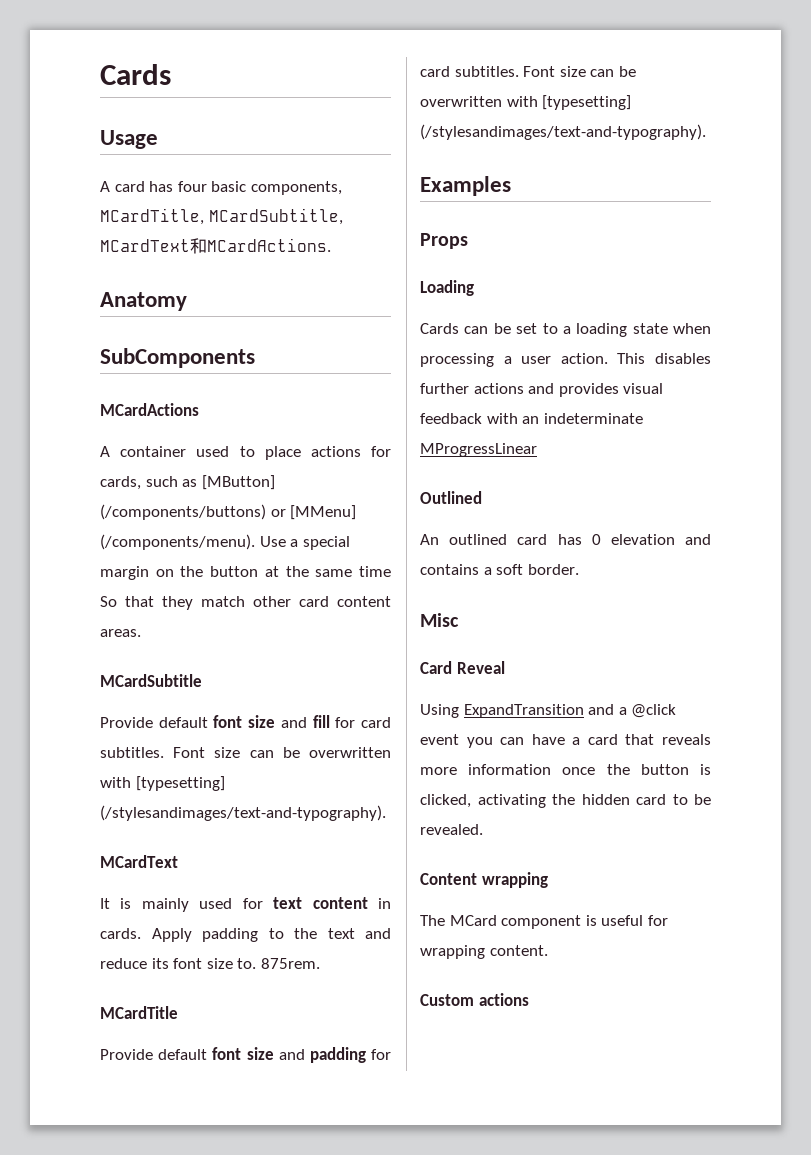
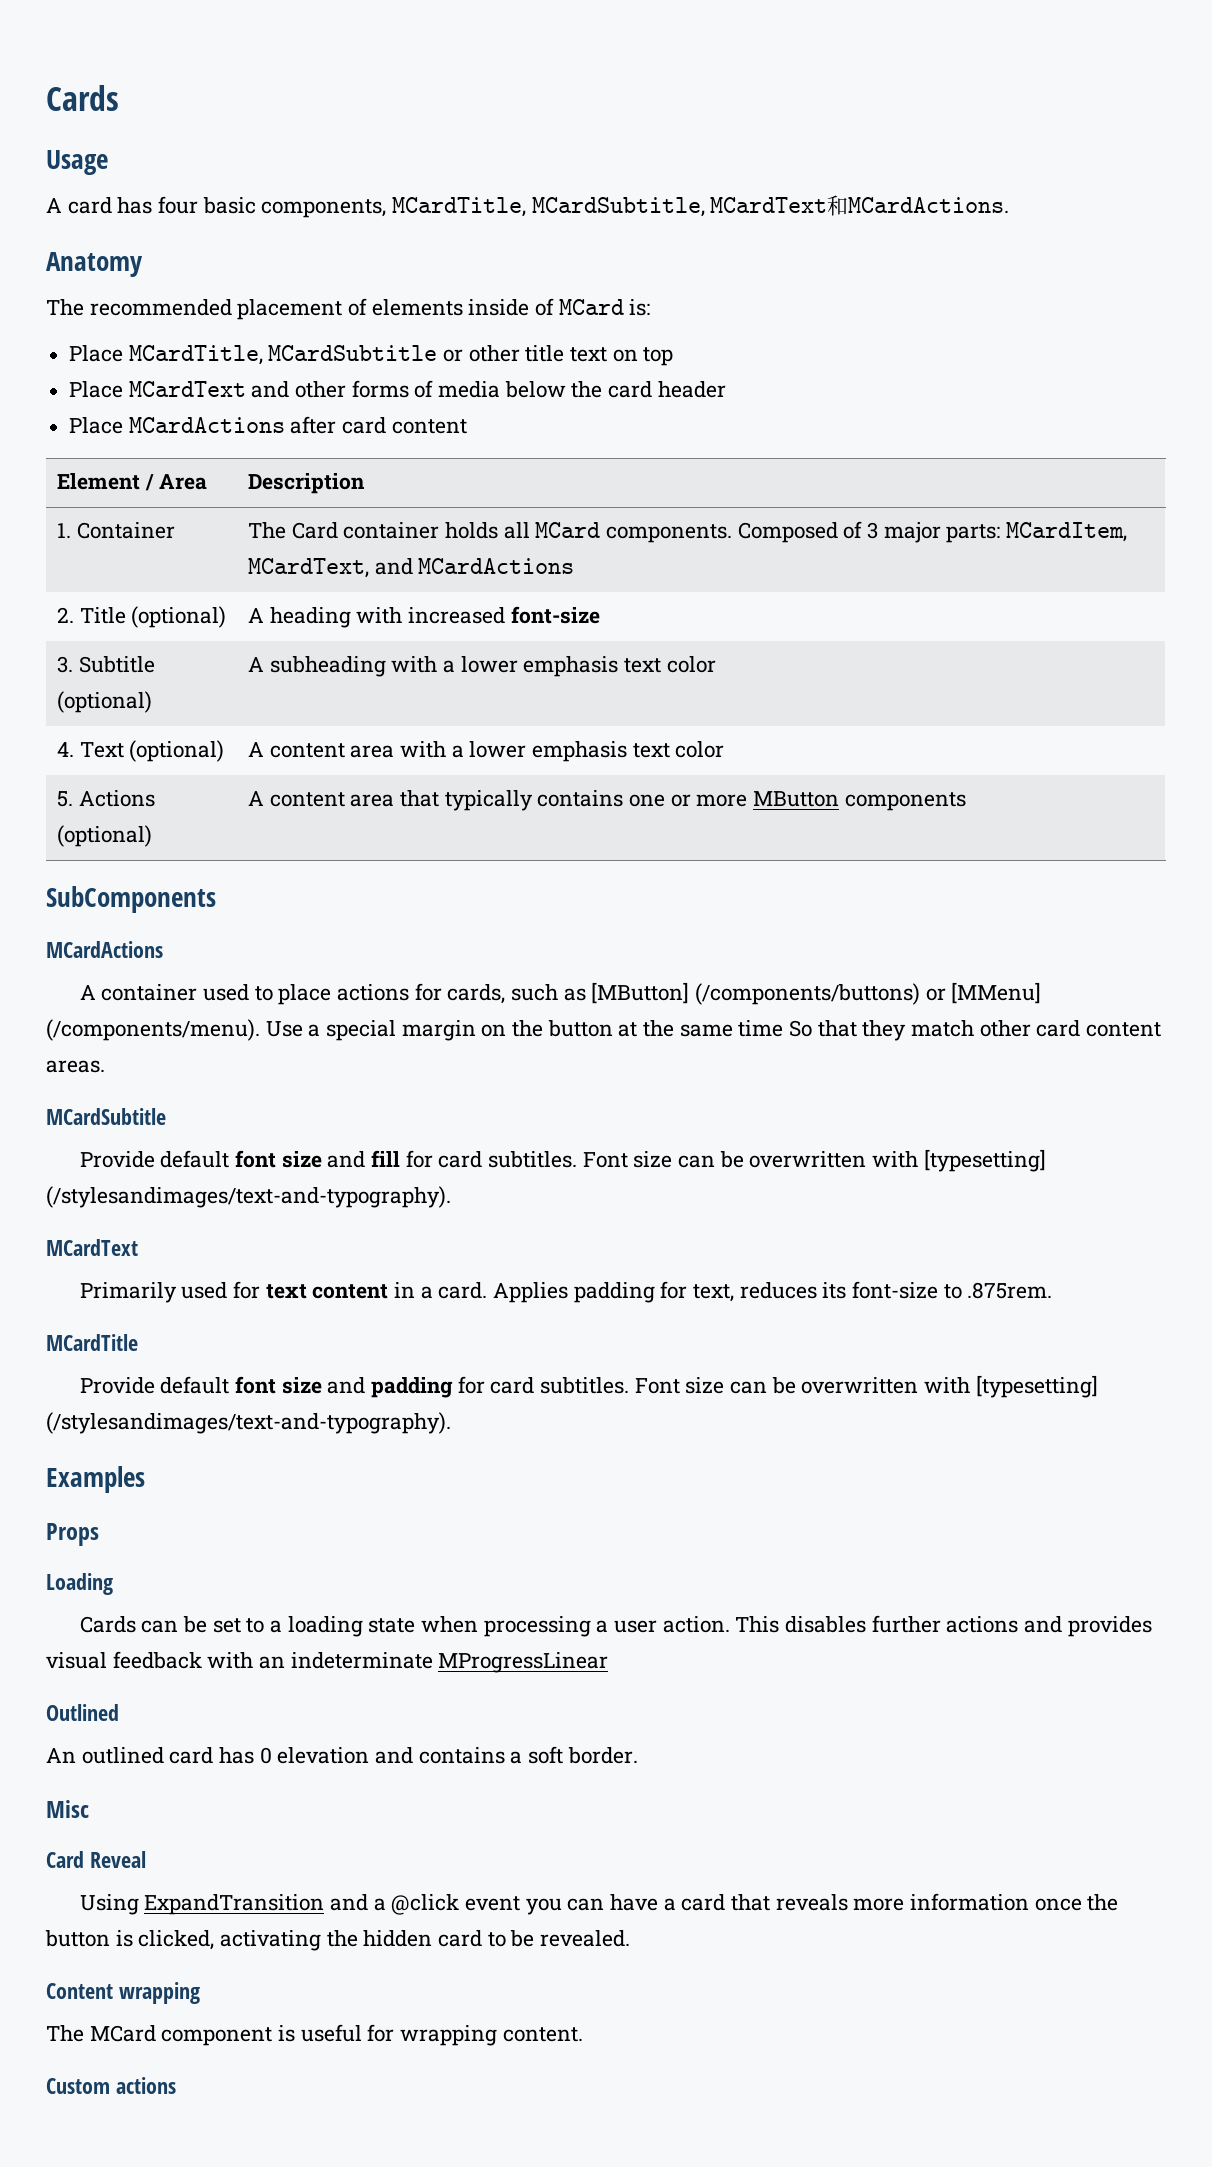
(187, 301) none -> [46,298,651,320] [69,345,674,366] [69,380,726,398] [69,416,467,434] [57,473,208,491] [248,473,366,494] [57,522,175,539] [248,521,1128,543] [248,558,575,578] [57,606,227,628] [248,606,600,628] [57,656,155,673] [57,691,153,713] [248,656,716,677] [57,740,225,762] [248,741,725,762] [57,790,155,807] [57,825,153,847] [248,790,966,811] // The recommended placement of elements inside of MCard is: // Place MCardTitle, MCardSubtitle or other title text on top // Place MCardText and other forms of media below the card header // Place MCardActions after card content // Element / Area | Description // 1. Container | The Card container holds all MCard components. Composed of 3 major parts: MCardItem, MCardText, and MCardActions // 2. Title (optional) | A heading with increased font-size // 3. Subtitle (optional) | A subheading with a lower emphasis text color // 4. Text (optional) | A content area with a lower emphasis text color // 5. Actions (optional) | A content area that typically contains one or more MButton components
[100,898,189,912] It is mainly -> [79,1282,177,1303] Primarily
[100,928,391,942] [100,958,320,969] cards. Apply padding to the text and reduce its font size to. 875rem. -> [420,1281,1053,1303] a card. Applies padding for text, reduces its font-size to .875rem.

